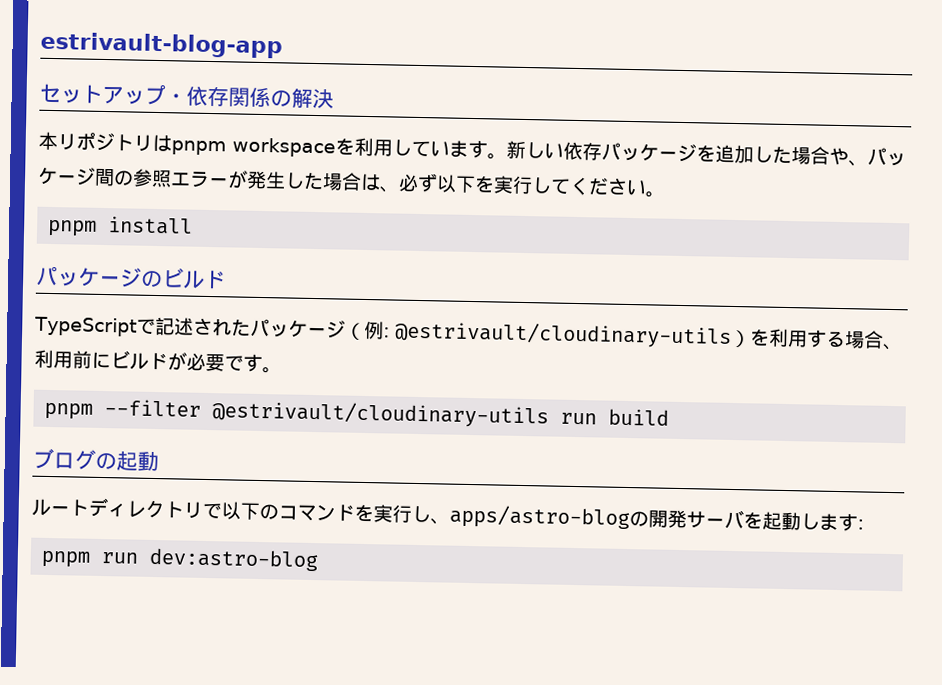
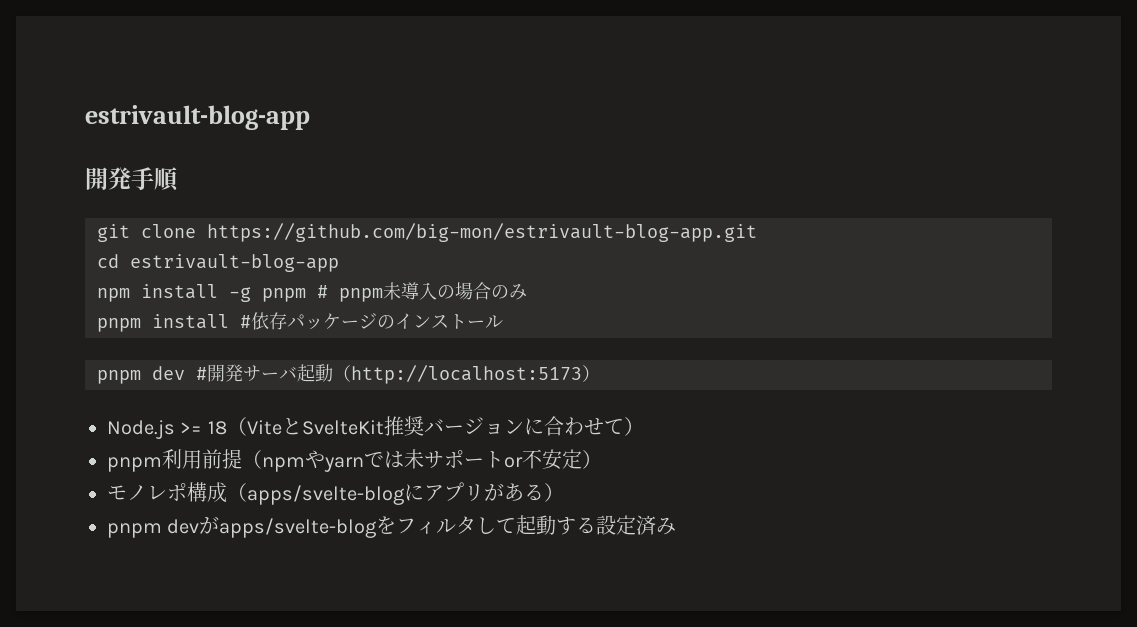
[40,31,283,59] [39,83,334,109] [38,131,906,167] [37,166,665,198] [47,216,194,237] [36,265,226,290] [34,316,903,351] [34,349,282,374] [44,399,670,429] [32,448,159,472] [31,497,864,532] [41,547,320,572] estrivault-blog-app // セットアップ・依存関係の解決 // 本リポジトリはpnpm workspaceを利用しています。新しい依存パッケージを追加した場合や、パッケージ間の参照エラーが発生した場合は、必ず以下を実行してください。 // pnpm install // パッケージのビルド // TypeScriptで記述されたパッケージ（例: @estrivault/cloudinary-utils）を利用する場合、利用前にビルドが必要です。 // pnpm --filter @estrivault/cloudinary-utils run build // ブログの起動 // ルートディレクトリで以下のコマンドを実行し、apps/astro-blogの開発サーバを起動します: // pnpm run dev:astro-blog -> [85,105,310,130] [85,167,179,191] [97,223,757,242] [97,254,339,272] [97,282,527,302] [97,312,503,332] [97,364,600,384] [107,416,644,439] [107,449,602,472] [107,482,564,505] [107,515,677,538] estrivault-blog-app // 開発手順 // git clone https://github.com/big-mon/estrivault-blog-app.git // cd estrivault-blog-app // npm install -g pnpm # pnpm未導入の場合のみ // pnpm install #依存パッケージのインストール // pnpm dev #開発サーバ起動（http://localhost:5173） // Node.js >= 18（ViteとSvelteKit推奨バージョンに合わせて） // pnpm利用前提（npmやyarnでは未サポートor不安定） // モノレポ構成（apps/svelte-blogにアプリがある） // pnpm devがapps/svelte-blogをフィルタして起動する設定済み

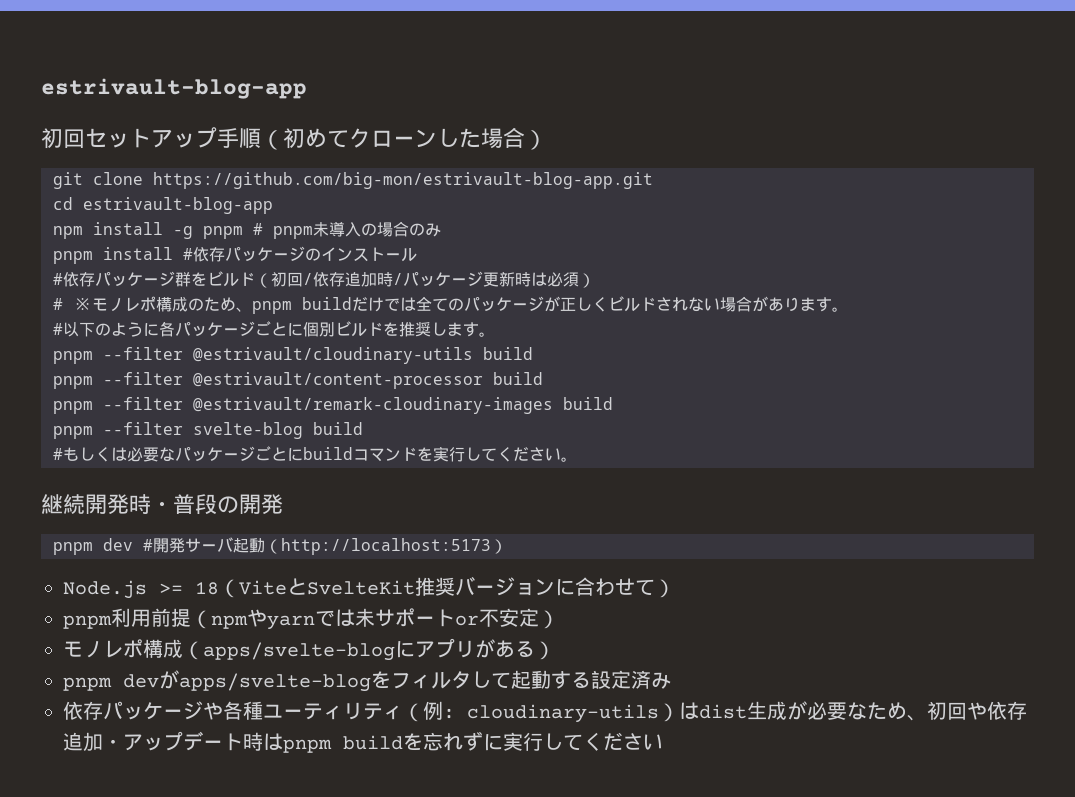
[85,105,310,130] [85,167,179,191] estrivault-blog-app // 開発手順 -> [41,78,307,99] [41,127,547,150] estrivault-blog-app // 初回セットアップ手順（初めてクローンした場合）
(503, 321) none -> [53,271,595,288] [53,296,848,314] [53,321,495,337] [53,347,533,364] [53,372,543,389] [53,397,613,414] [53,422,363,439] [53,446,577,462] [41,494,283,515] // #依存パッケージ群をビルド（初回/依存追加時/パッケージ更新時は必須） // # ※モノレポ構成のため、pnpm buildだけでは全てのパッケージが正しくビルドされない場合があります。 // #以下のように各パッケージごとに個別ビルドを推奨します。 // pnpm --filter @estrivault/cloudinary-utils build // pnpm --filter @estrivault/content-processor build // pnpm --filter @estrivault/remark-cloudinary-images build // pnpm --filter svelte-blog build // #もしくは必要なパッケージごとにbuildコマンドを実行してください。 // 継続開発時・普段の開発
(677, 526) none -> [63,701,1027,723] [63,731,663,753] // 依存パッケージや各種ユーティリティ（例: cloudinary-utils）はdist生成が必要なため、初回や依存追加・アップデート時はpnpm buildを忘れずに実行してください

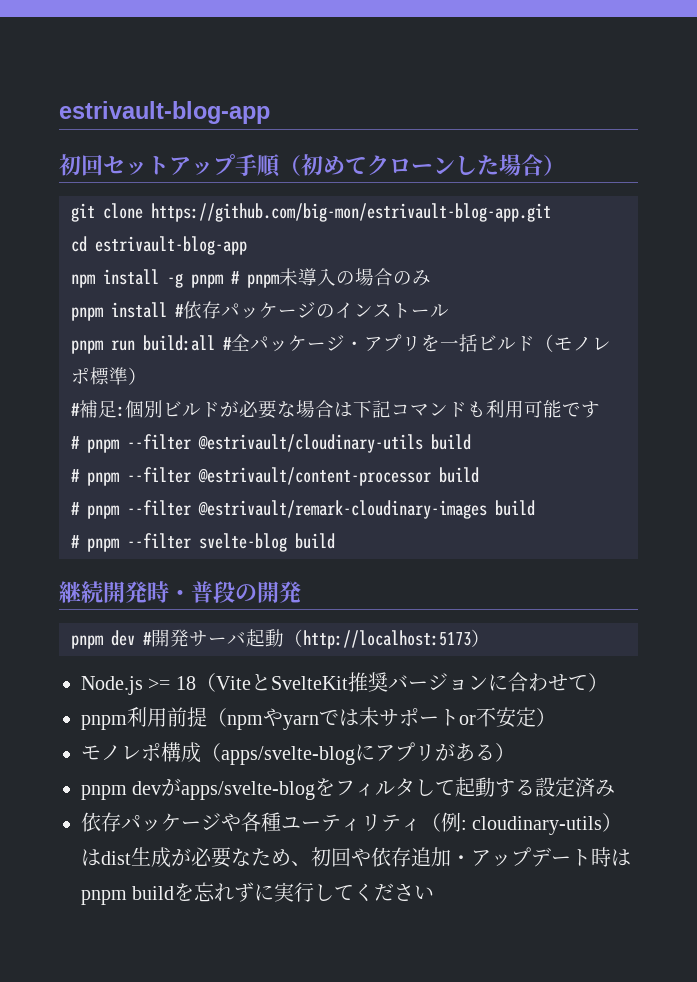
[53,271,595,288] [53,296,848,314] [53,321,495,337] #依存パッケージ群をビルド（初回/依存追加時/パッケージ更新時は必須） // # ※モノレポ構成のため、pnpm buildだけでは全てのパッケージが正しくビルドされない場合があります。 // #以下のように各パッケージごとに個別ビルドを推奨します。 // -> [71,334,611,354] [71,367,147,385] [71,400,600,419] [71,436,80,449] pnpm run build:all #全パッケージ・アプリを一括ビルド（モノレポ標準） // #補足:個別ビルドが必要な場合は下記コマンドも利用可能です // #
(533, 353) none -> [71,469,80,482] #
(543, 378) none -> [71,502,80,515] #
(613, 403) none -> [71,535,80,548] #
[53,446,577,462] // #もしくは必要なパッケージごとにbuildコマンドを実行してください。 -> (335, 541) none

